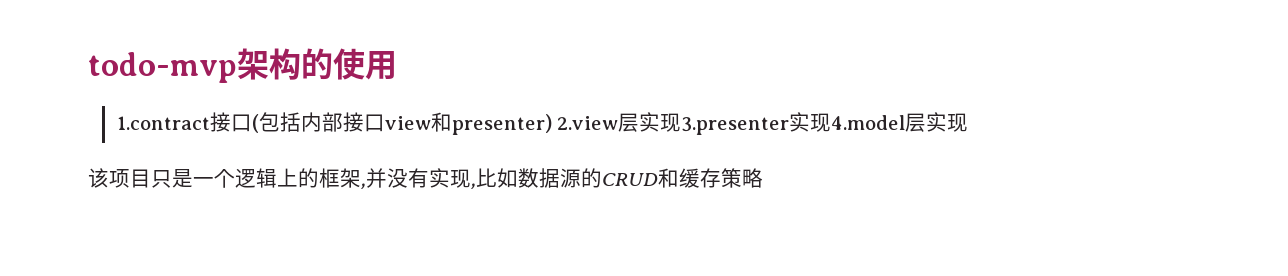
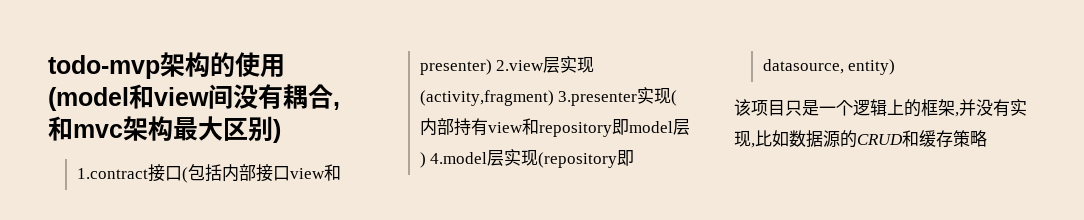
(397, 65) none -> [48,84,340,111] [48,116,281,143] (model和view间没有耦合,和mvc架构最大区别)
(682, 122) none -> [419,90,554,106] (activity,fragment)
(832, 122) none -> [671,90,678,106] [419,118,690,137] [419,152,426,168] (内部持有view和repository即model层)
(969, 122) none -> [538,150,635,168] [762,59,896,75] (repository即datasource, entity)

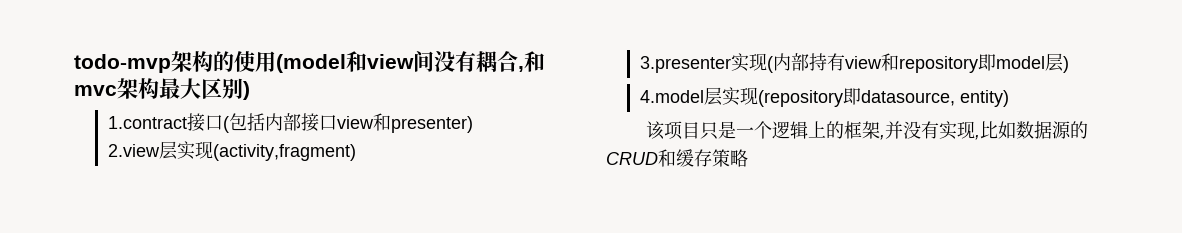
(492, 67) none -> (474, 124) //
(554, 98) none -> (357, 152) //
(426, 160) none -> (1070, 64) //

